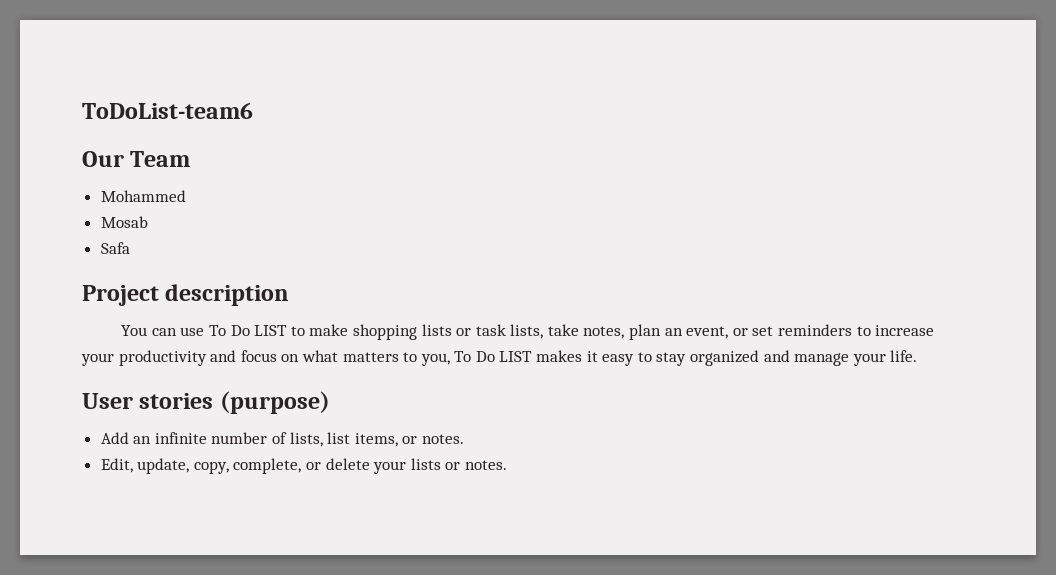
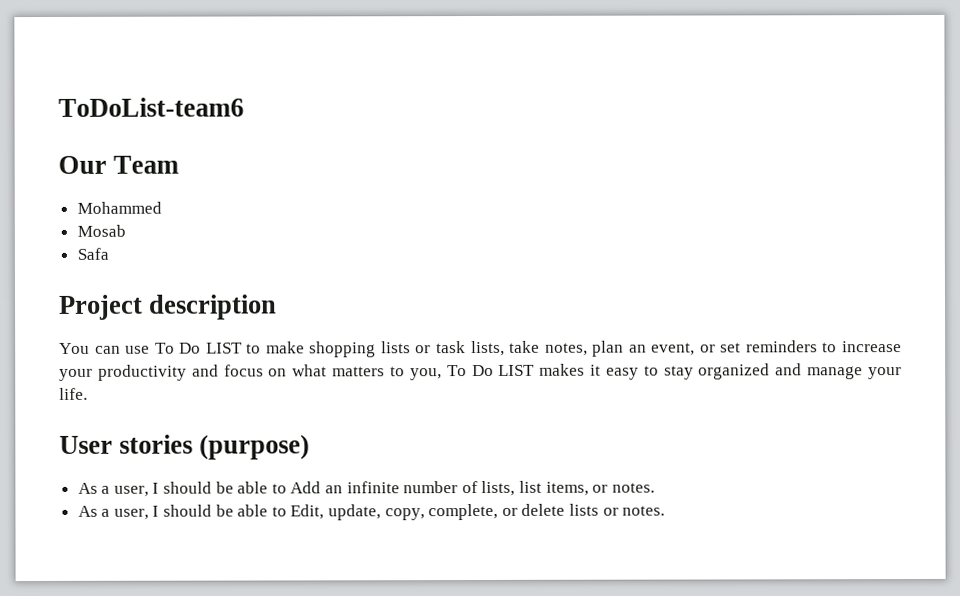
(330, 402) none -> [77,481,287,497] As a user, I should be able to
(465, 439) none -> [77,504,287,520] As a user, I should be able to
[373,461,407,474] your -> (566, 509) none

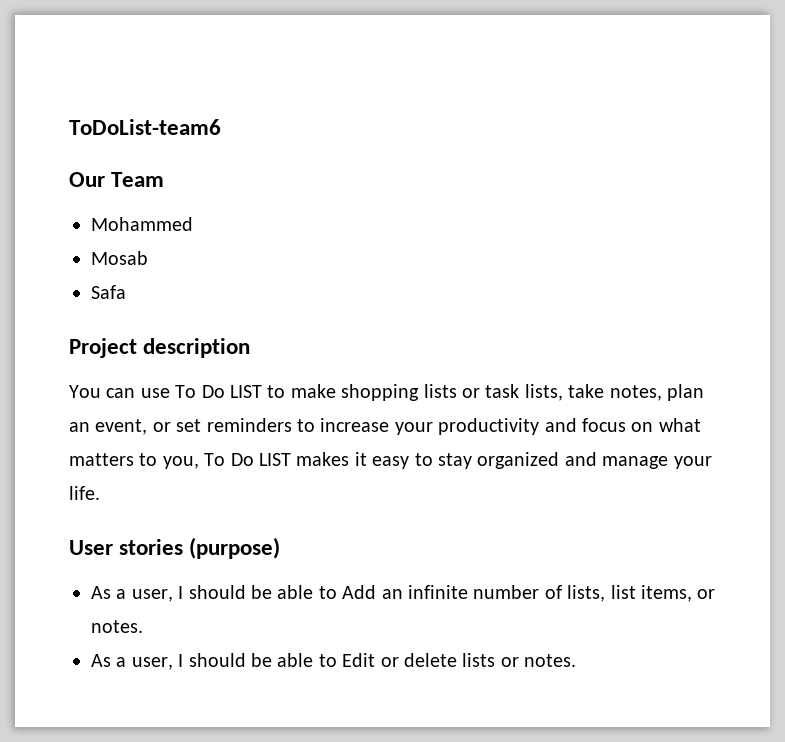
[290,503,499,521] Edit, update, copy, complete, -> [342,653,376,667] Edit

